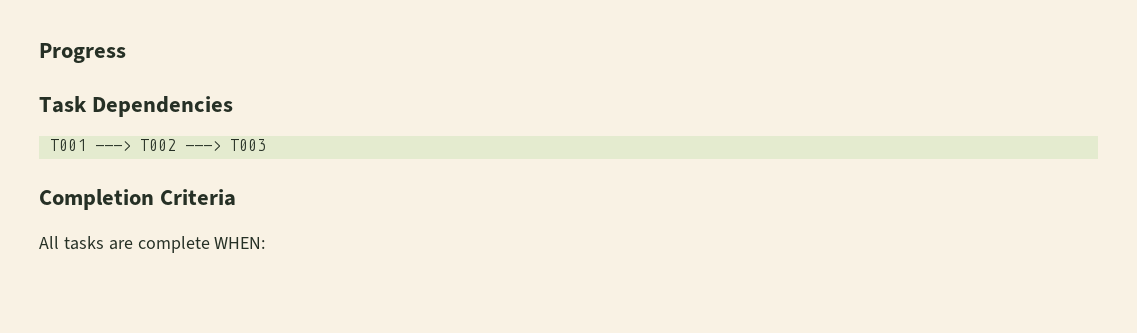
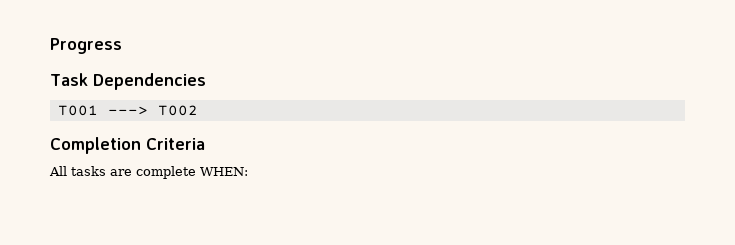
[184,139,266,151] ---> T003 -> (198, 110) none

